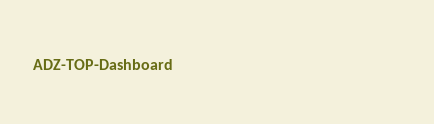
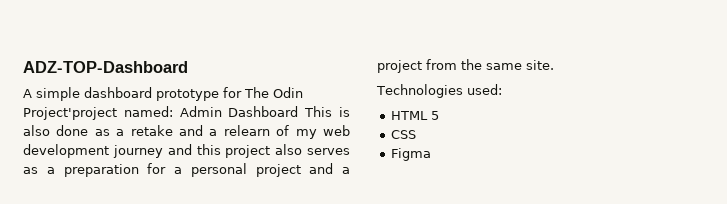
(173, 64) none -> [23,87,303,101] [23,106,351,120] [23,125,350,139] [23,144,350,158] [23,163,350,177] [377,59,554,73] [376,84,502,98] [390,111,439,120] [390,130,416,139] [390,148,431,161] // A simple dashboard prototype for The Odin Project'project named: Admin Dashboard This is also done as a retake and a relearn of my web development journey and this project also serves as a preparation for a personal project and a project from the same site. // Technologies used: // HTML 5 // CSS // Figma

